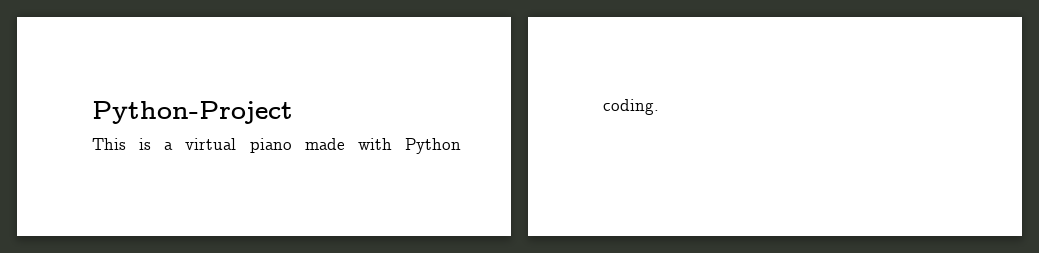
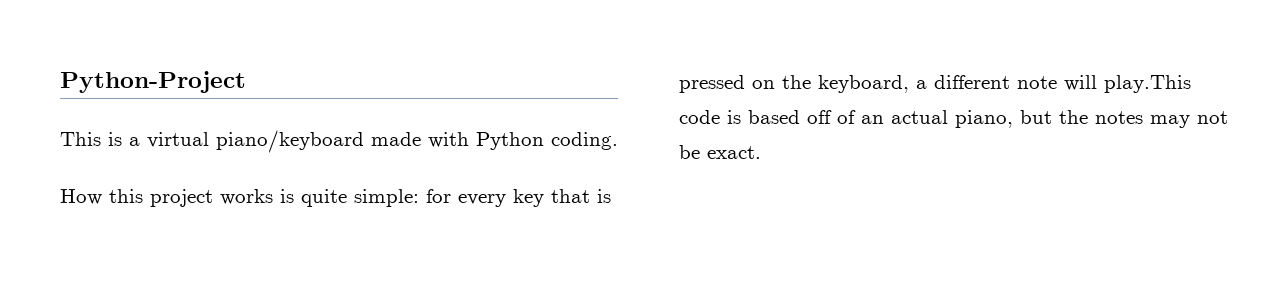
[249,138,292,153] piano -> [216,130,364,153] piano/keyboard
(659, 107) none -> [60,189,611,207] [679,75,1191,93] [679,110,1228,128] [679,145,761,159] // How this project works is quite simple: for every key that is pressed on the keyboard, a different note will play.This code is based off of an actual piano, but the notes may not be exact.

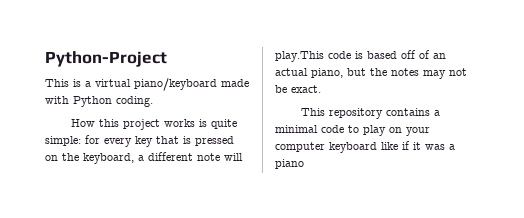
(761, 152) none -> [300,108,440,119] [275,125,430,136] [275,141,455,153] [275,159,304,169] // This repository contains a minimal code to play on your computer keyboard like if it was a piano

